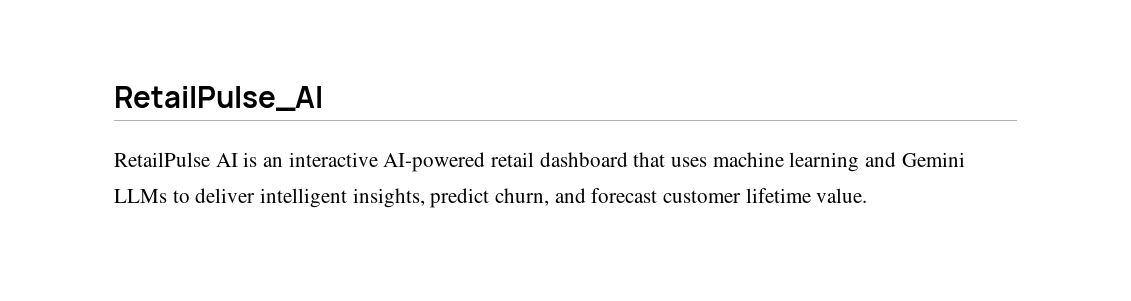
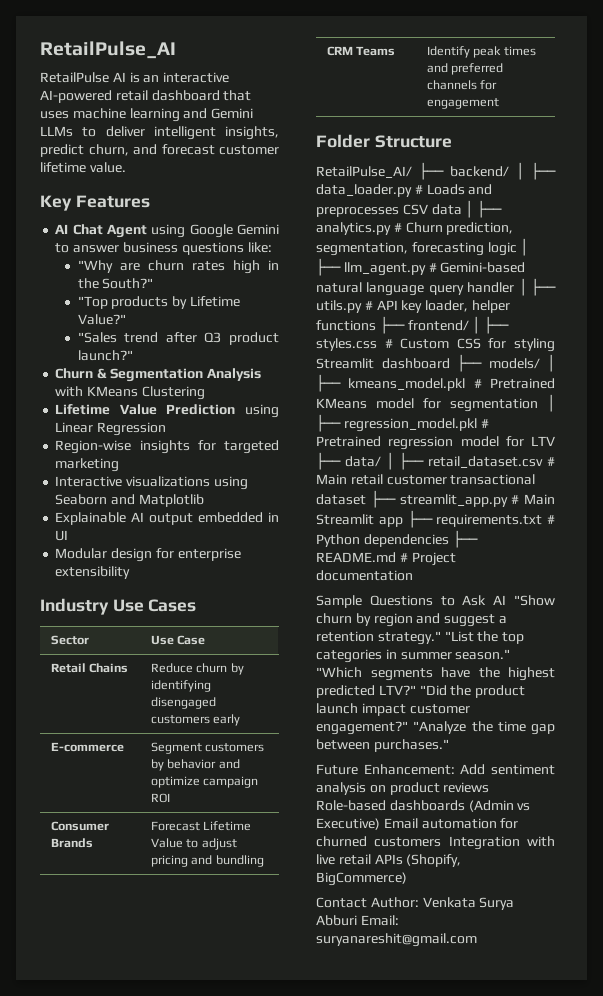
(868, 195) none -> [40,195,150,211] [55,224,279,238] [55,242,272,255] [77,260,280,274] [77,278,154,289] [77,296,241,309] [77,314,126,325] [77,332,279,345] [77,350,133,361] [55,368,261,382] [55,386,205,400] [55,404,279,418] [55,422,167,436] [55,440,279,454] [55,458,120,472] [55,476,248,490] [55,494,204,507] [55,512,279,525] [55,530,69,541] [55,548,241,562] [55,566,131,579] [40,598,197,615] [51,635,90,645] [151,635,206,645] [51,663,129,673] [151,663,244,675] [151,680,212,692] [151,697,217,709] [151,714,241,726] [51,742,125,752] [151,742,265,754] [151,759,240,771] [151,776,259,788] [151,793,171,803] [51,821,110,831] [51,838,94,848] [151,821,252,831] [151,838,237,850] [151,855,264,867] [327,46,396,56] [427,46,536,58] [427,63,504,75] [427,80,498,90] [427,98,500,109] [316,134,452,148] [316,162,556,180] [316,184,493,197] [316,200,503,218] [316,222,514,235] [316,238,529,256] [316,258,526,276] [316,278,556,296] [316,300,510,313] [316,316,510,334] [316,338,555,352] [316,354,555,372] [316,374,555,392] [316,394,555,412] [316,414,489,432] [316,436,555,450] [316,452,555,470] [316,474,536,485] [316,490,555,508] [316,510,555,528] [316,530,478,548] [316,552,456,566] [316,570,413,581] [316,595,555,608] [316,613,507,627] [316,631,525,645] [316,649,511,663] [316,667,555,681] [316,685,526,698] [316,703,470,716] [316,721,555,735] [316,739,449,752] [316,764,555,775] [316,782,490,795] [316,800,531,812] [316,818,519,830] [316,836,555,850] [316,854,462,867] [316,872,407,886] [316,897,515,910] [316,915,399,926] [316,933,477,947] // Key Features // AI Chat Agent using Google Gemini to answer business questions like: // "Why are churn rates high in the South?" // "Top products by Lifetime Value?" // "Sales trend after Q3 product launch?" // Churn & Segmentation Analysis with KMeans Clustering // Lifetime Value Prediction using Linear Regression // Region-wise insights for targeted marketing // Interactive visualizations using Seaborn and Matplotlib // Explainable AI output embedded in UI // Modular design for enterprise extensibility // Industry Use Cases // Sector | Use Case // Retail Chains | Reduce churn by identifying disengaged customers early // E-commerce | Segment customers by behavior and optimize campaign ROI // Consumer Brands | Forecast Lifetime Value to adjust pricing and bundling // CRM Teams | Identify peak times and preferred channels for engagement // Folder Structure // RetailPulse_AI/ ├── backend/ │ ├── data_loader.py # Loads and preprocesses CSV data │ ├── analytics.py # Churn prediction, segmentation, forecasting logic │ ├── llm_agent.py # Gemini-based natural language query handler │ ├── utils.py # API key loader, helper functions ├── frontend/ │ ├── styles.css # Custom CSS for styling Streamlit dashboard ├── models/ │ ├── kmeans_model.pkl # Pretrained KMeans model for segmentation │ ├── regression_model.pkl # Pretrained regression model for LTV ├── data/ │ ├── retail_dataset.csv # Main retail customer transactional dataset ├── streamlit_app.py # Main Streamlit app ├── requirements.txt # Python dependencies ├── README.md # Project documentation // Sample Questions to Ask AI "Show churn by region and suggest a retention strategy." "List the top categories in summer season." "Which segments have the highest predicted LTV?" "Did the product launch impact customer engagement?" "Analyze the time gap between purchases." // Future Enhancement: Add sentiment analysis on product reviews Role-based dashboards (Admin vs Executive) Email automation for churned customers Integration with live retail APIs (Shopify, BigCommerce) // Contact Author: Venkata Surya Abburi Email: suryanareshit@gmail.com

